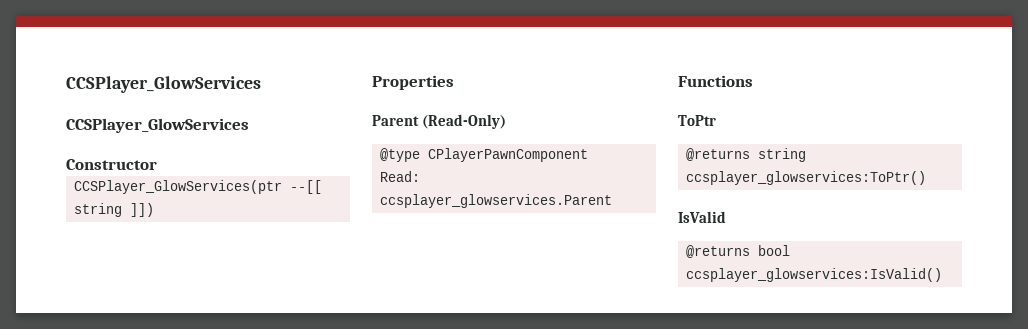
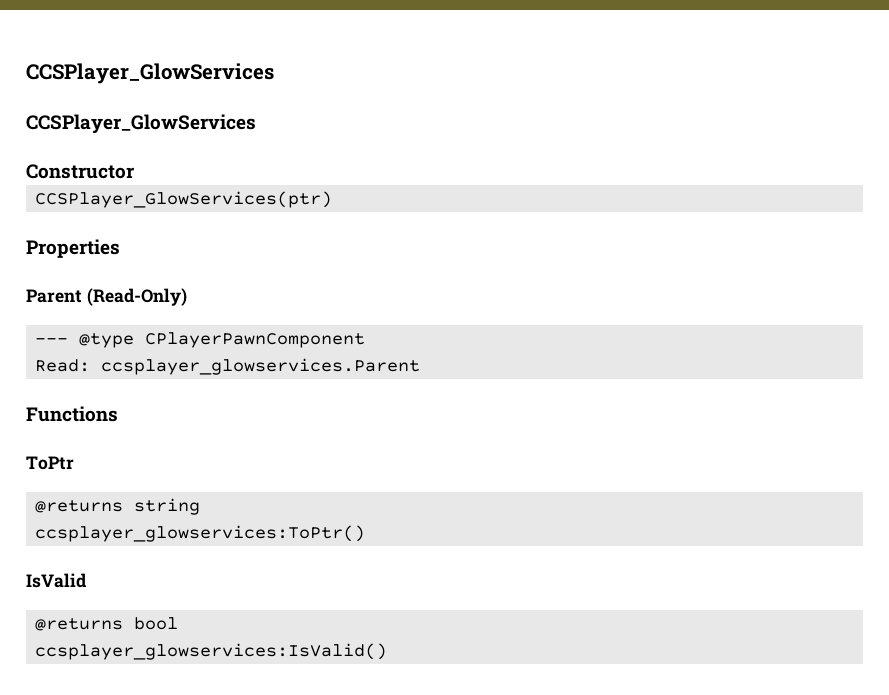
[73,180,322,194] [73,203,154,217] CCSPlayer_GlowServices(ptr --[[ string ]]) -> [35,191,332,208] CCSPlayer_GlowServices(ptr)
(507, 121) none -> [35,338,68,344] ---

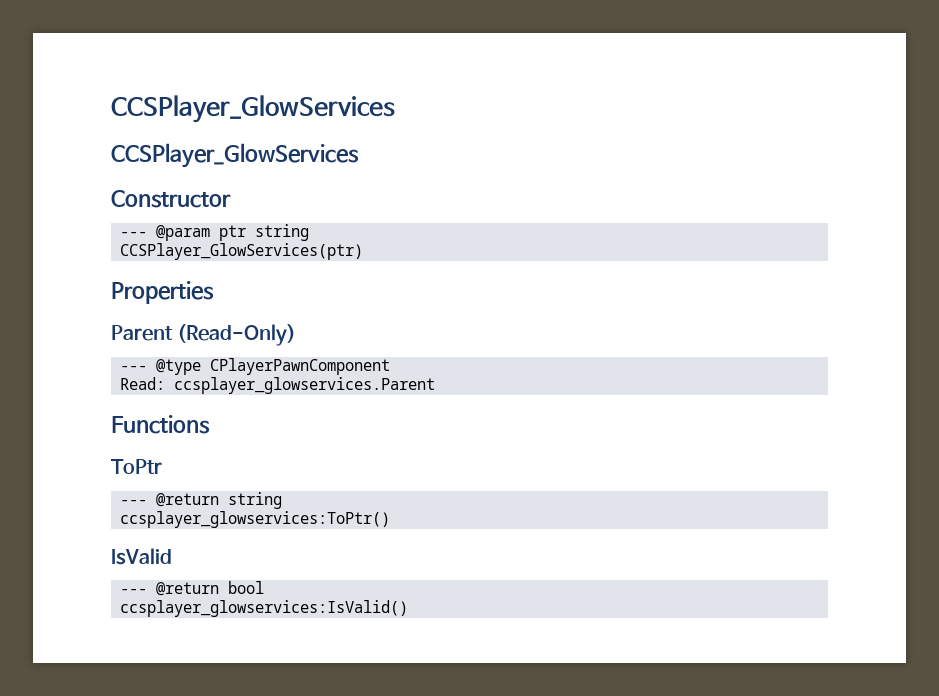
(134, 171) none -> [120,224,310,241] // --- @param ptr string
[35,500,123,513] @returns -> [120,493,220,507] --- @return
[35,618,123,631] @returns -> [120,582,220,596] --- @return

